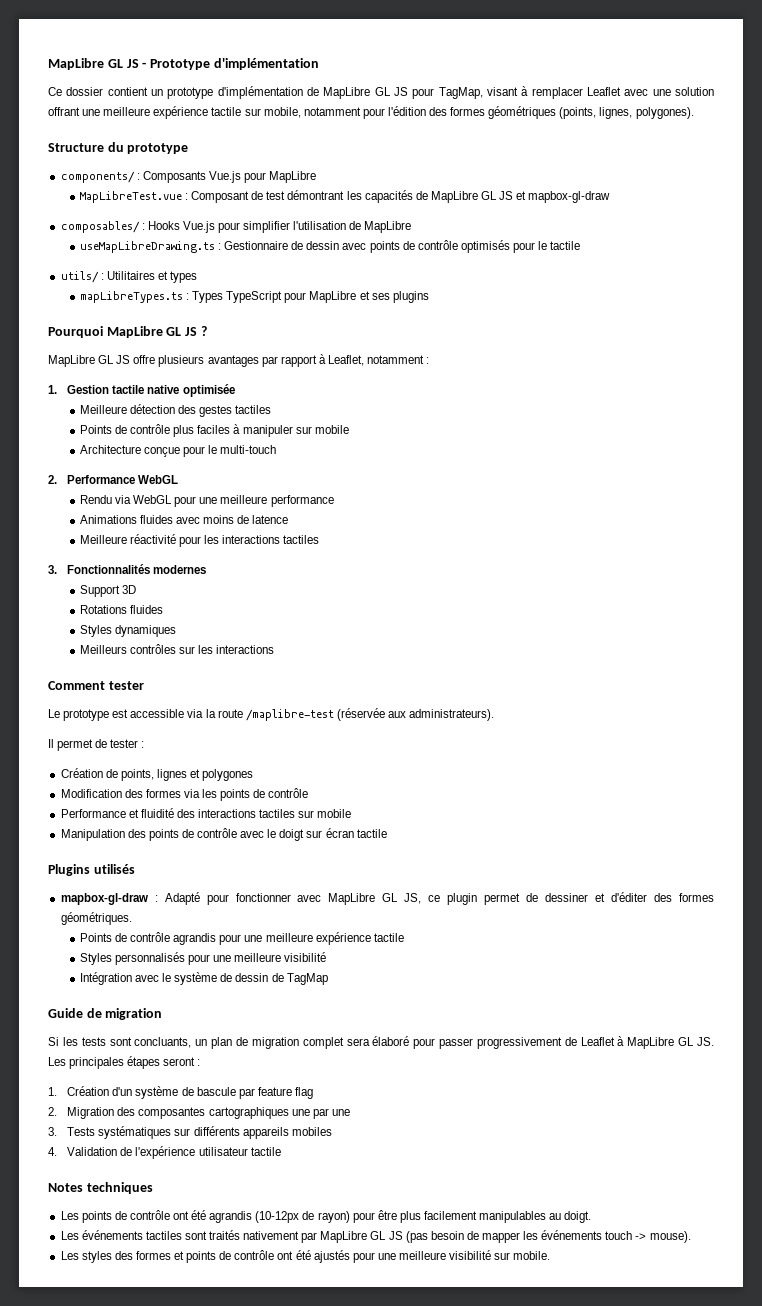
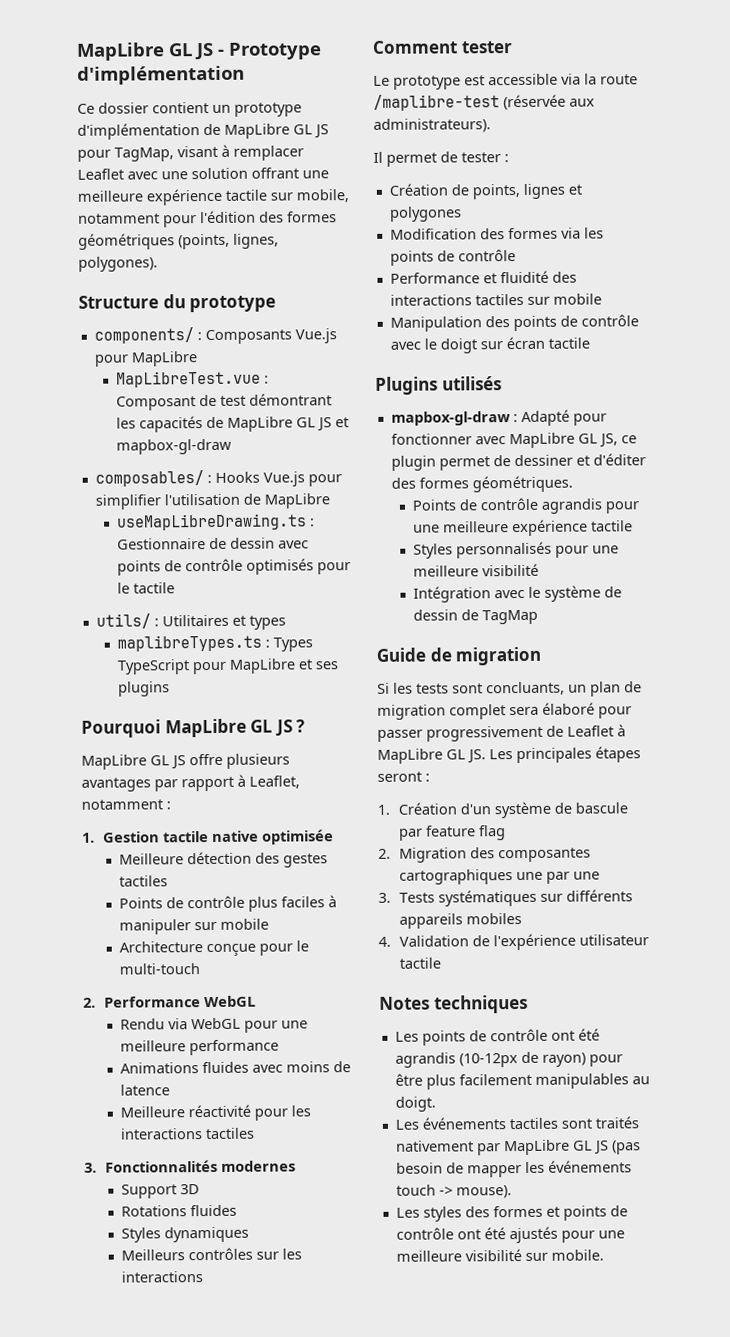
[79,291,183,303] mapLibreTypes.ts -> [117,634,263,652] maplibreTypes.ts

